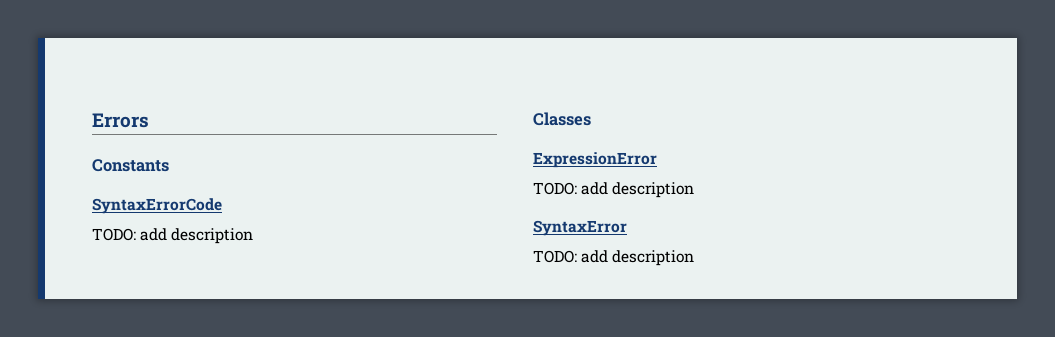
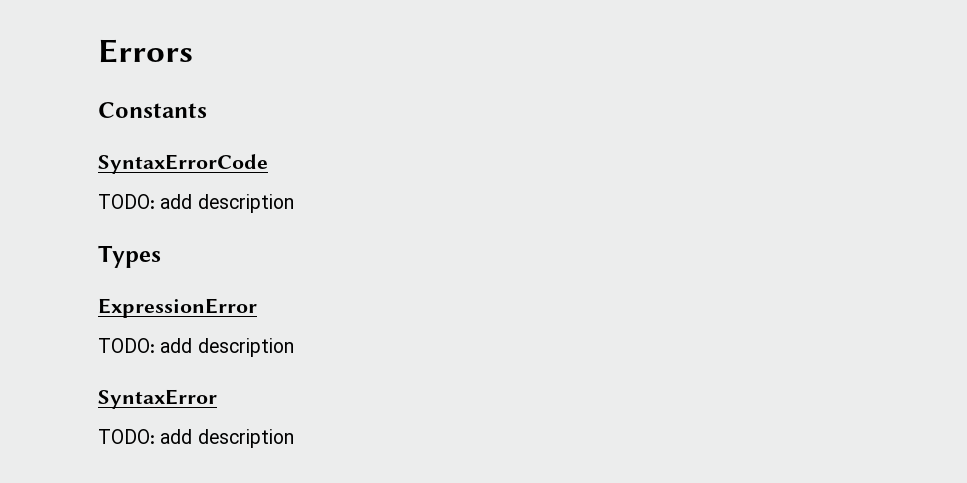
[533,112,591,126] Classes -> [98,245,161,268] Types

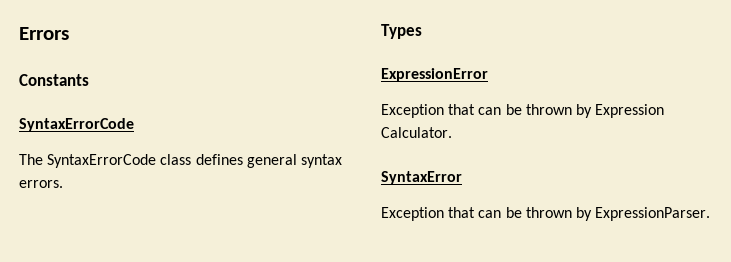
[98,194,294,213] [98,245,161,268] [98,298,257,318] [98,338,294,357] [98,389,217,409] [98,429,294,448] TODO: add description // Types // ExpressionError // TODO: add description // SyntaxError // TODO: add description -> [19,154,342,168] [19,180,63,188] [381,24,422,39] [381,68,488,82] [381,104,665,118] [381,127,452,138] [381,171,462,185] [381,207,711,221] The SyntaxErrorCode class defines general syntax errors. // Types // ExpressionError // Exception that can be thrown by Expression Calculator. // SyntaxError // Exception that can be thrown by ExpressionParser.

